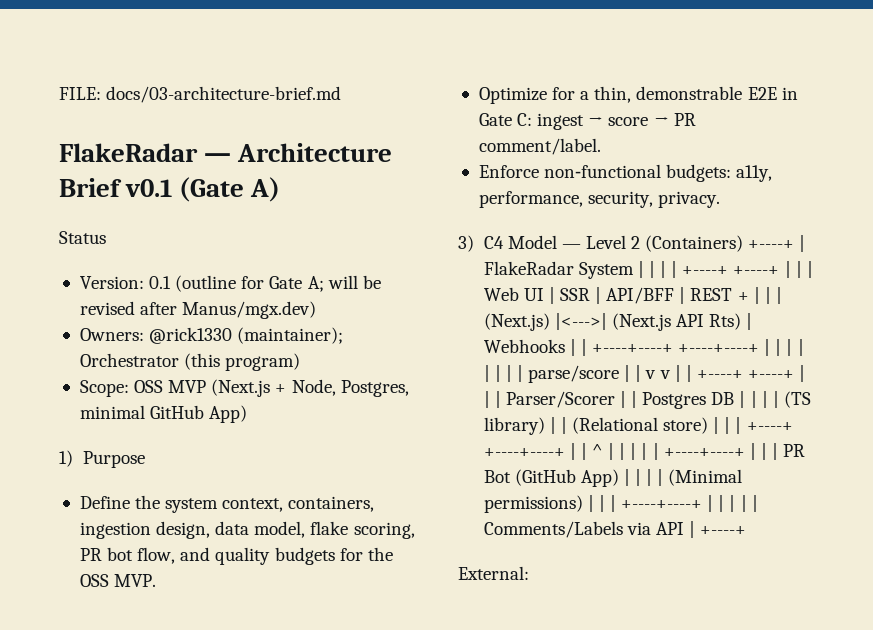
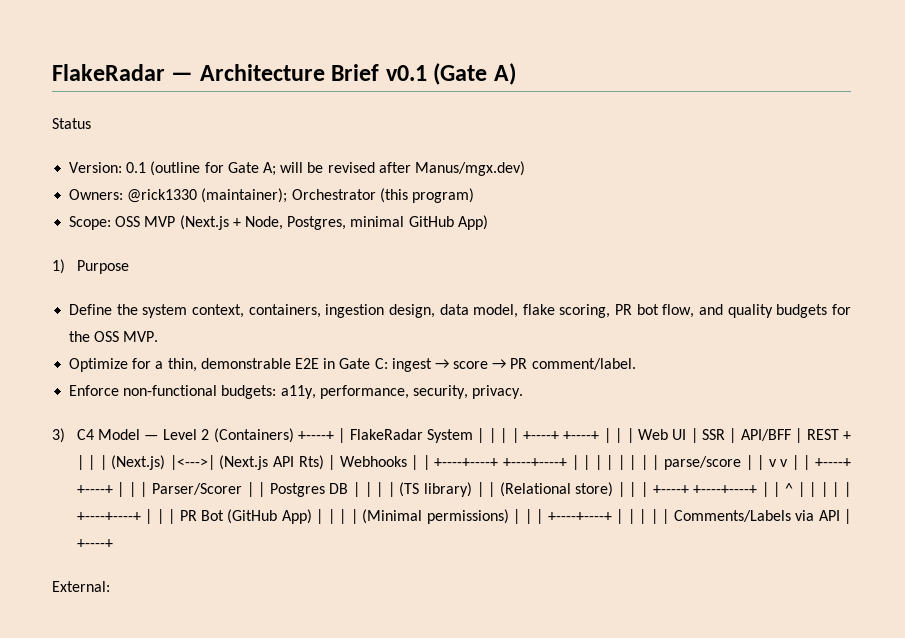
[59,86,342,103] FILE: docs/03-architecture-brief.md // -> (52, 72) none

